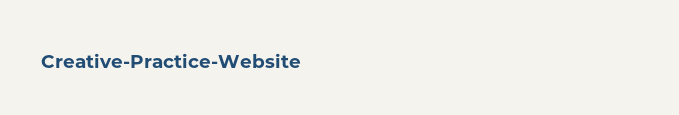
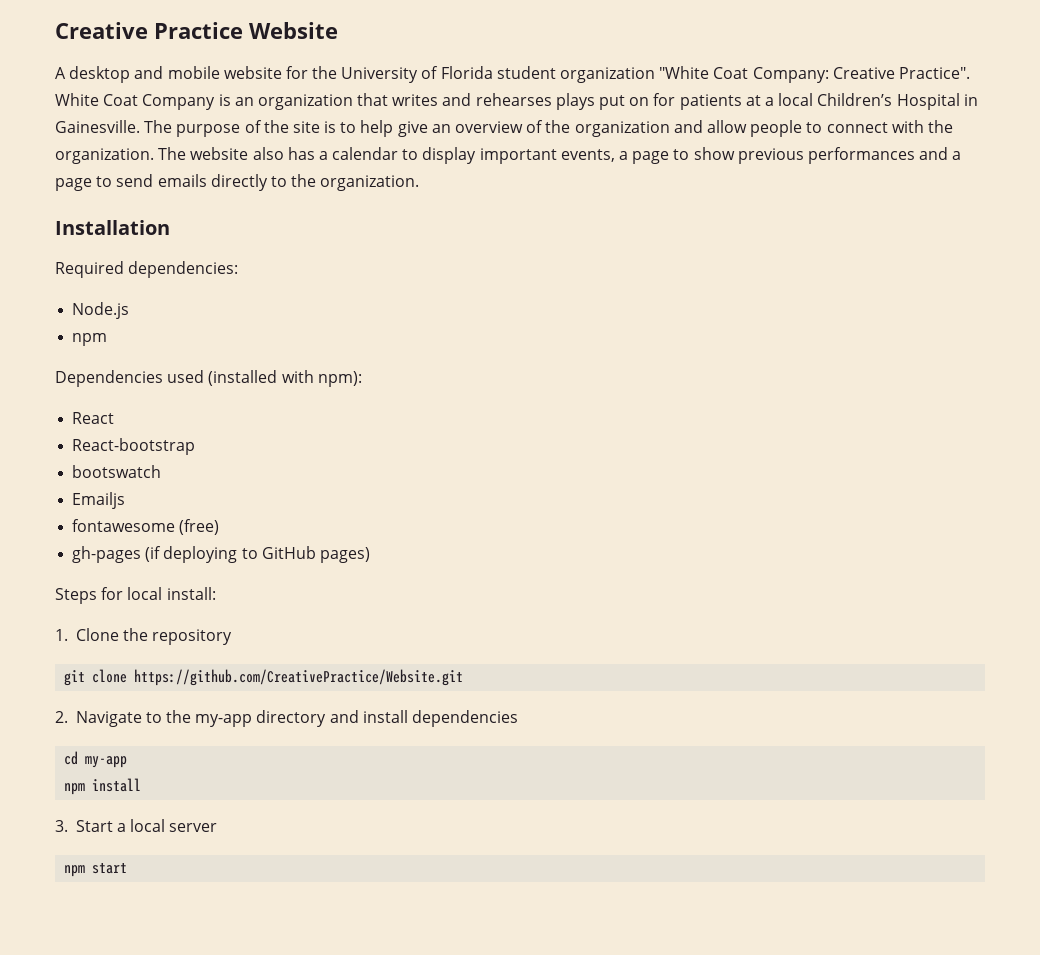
[41,53,301,68] Creative-Practice-Website -> [55,22,338,39] [55,66,970,83] [55,93,978,110] [55,120,953,137] [55,147,962,164] [55,174,420,191] [55,220,170,235] [55,261,239,278] [72,302,130,319] [72,333,108,346] [55,370,362,387] [72,412,115,424] [72,438,196,455] [72,465,162,478] [72,492,126,509] [72,519,220,535] [72,546,370,563] [55,587,216,604] [55,628,233,645] [64,669,464,686] [55,710,519,727] [64,751,128,768] [64,778,142,795] [55,819,218,832] [64,863,128,877] Creative Practice Website // A desktop and mobile website for the University of Florida student organization "White Coat Company: Creative Practice". White Coat Company is an organization that writes and rehearses plays put on for patients at a local Children’s Hospital in Gainesville. The purpose of the site is to help give an overview of the organization and allow people to connect with the organization. The website also has a calendar to display important events, a page to show previous performances and a page to send emails directly to the organization. // Installation // Required dependencies: // Node.js // npm // Dependencies used (installed with npm): // React // React-bootstrap // bootswatch // Emailjs // fontawesome (free) // gh-pages (if deploying to GitHub pages) // Steps for local install: // 1. Clone the repository // git clone https://github.com/CreativePractice/Website.git // 2. Navigate to the my-app directory and install dependencies // cd my-app // npm install // 3. Start a local server // npm start

